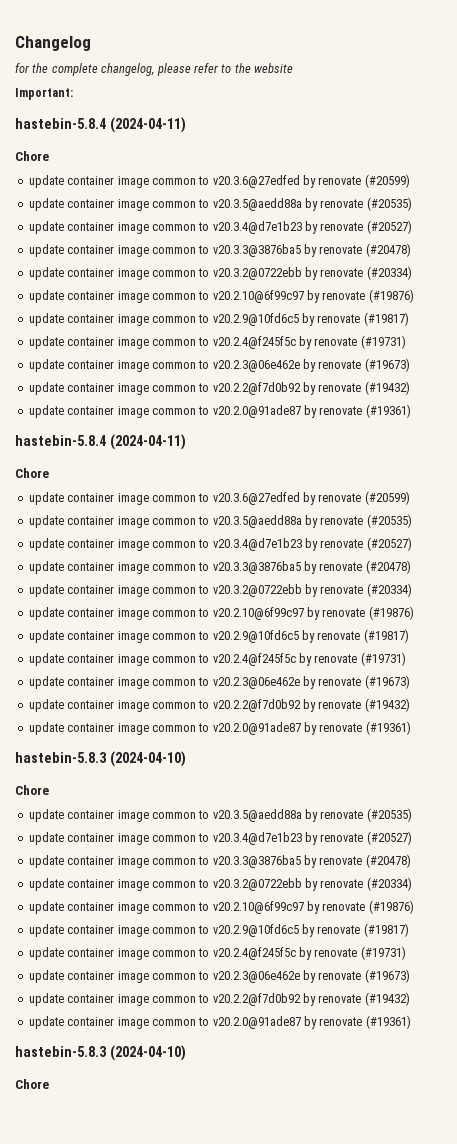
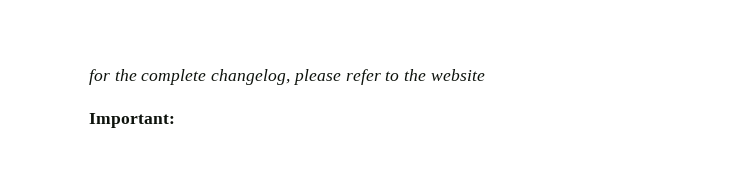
[15,36,91,51] Changelog // -> (89, 77) none
[15,117,186,133] [15,151,49,161] [28,174,410,188] [28,197,412,211] [28,220,412,234] [28,243,411,257] [28,266,412,280] [28,289,414,303] [28,312,409,326] [28,335,406,349] [28,358,410,372] [28,381,410,395] [28,404,411,418] [15,434,186,450] [15,468,49,478] [28,491,410,505] [28,514,412,528] [28,537,412,551] [28,560,411,574] [28,583,412,597] [28,606,414,620] [28,629,409,643] [28,652,406,666] [28,675,410,689] [28,698,410,712] [28,721,411,735] [15,751,186,767] [15,785,49,795] [28,808,412,822] [28,831,412,845] [28,854,411,868] [28,877,412,891] [28,900,414,914] [28,923,409,937] [28,946,406,960] [28,969,410,983] [28,992,410,1006] [28,1015,411,1029] [15,1045,186,1061] [15,1079,49,1089] // hastebin-5.8.4 (2024-04-11) // Chore // update container image common to v20.3.6@27edfed by renovate (#20599) // update container image common to v20.3.5@aedd88a by renovate (#20535) // update container image common to v20.3.4@d7e1b23 by renovate (#20527) // update container image common to v20.3.3@3876ba5 by renovate (#20478) // update container image common to v20.3.2@0722ebb by renovate (#20334) // update container image common to v20.2.10@6f99c97 by renovate (#19876) // update container image common to v20.2.9@10fd6c5 by renovate (#19817) // update container image common to v20.2.4@f245f5c by renovate (#19731) // update container image common to v20.2.3@06e462e by renovate (#19673) // update container image common to v20.2.2@f7d0b92 by renovate (#19432) // update container image common to v20.2.0@91ade87 by renovate (#19361) // hastebin-5.8.4 (2024-04-11) // Chore // update container image common to v20.3.6@27edfed by renovate (#20599) // update container image common to v20.3.5@aedd88a by renovate (#20535) // update container image common to v20.3.4@d7e1b23 by renovate (#20527) // update container image common to v20.3.3@3876ba5 by renovate (#20478) // update container image common to v20.3.2@0722ebb by renovate (#20334) // update container image common to v20.2.10@6f99c97 by renovate (#19876) // update container image common to v20.2.9@10fd6c5 by renovate (#19817) // update container image common to v20.2.4@f245f5c by renovate (#19731) // update container image common to v20.2.3@06e462e by renovate (#19673) // update container image common to v20.2.2@f7d0b92 by renovate (#19432) // update container image common to v20.2.0@91ade87 by renovate (#19361) // hastebin-5.8.3 (2024-04-10) // Chore // update container image common to v20.3.5@aedd88a by renovate (#20535) // update container image common to v20.3.4@d7e1b23 by renovate (#20527) // update container image common to v20.3.3@3876ba5 by renovate (#20478) // update container image common to v20.3.2@0722ebb by renovate (#20334) // update container image common to v20.2.10@6f99c97 by renovate (#19876) // update container image common to v20.2.9@10fd6c5 by renovate (#19817) // update container image common to v20.2.4@f245f5c by renovate (#19731) // update container image common to v20.2.3@06e462e by renovate (#19673) // update container image common to v20.2.2@f7d0b92 by renovate (#19432) // update container image common to v20.2.0@91ade87 by renovate (#19361) // hastebin-5.8.3 (2024-04-10) // Chore -> (175, 120) none

